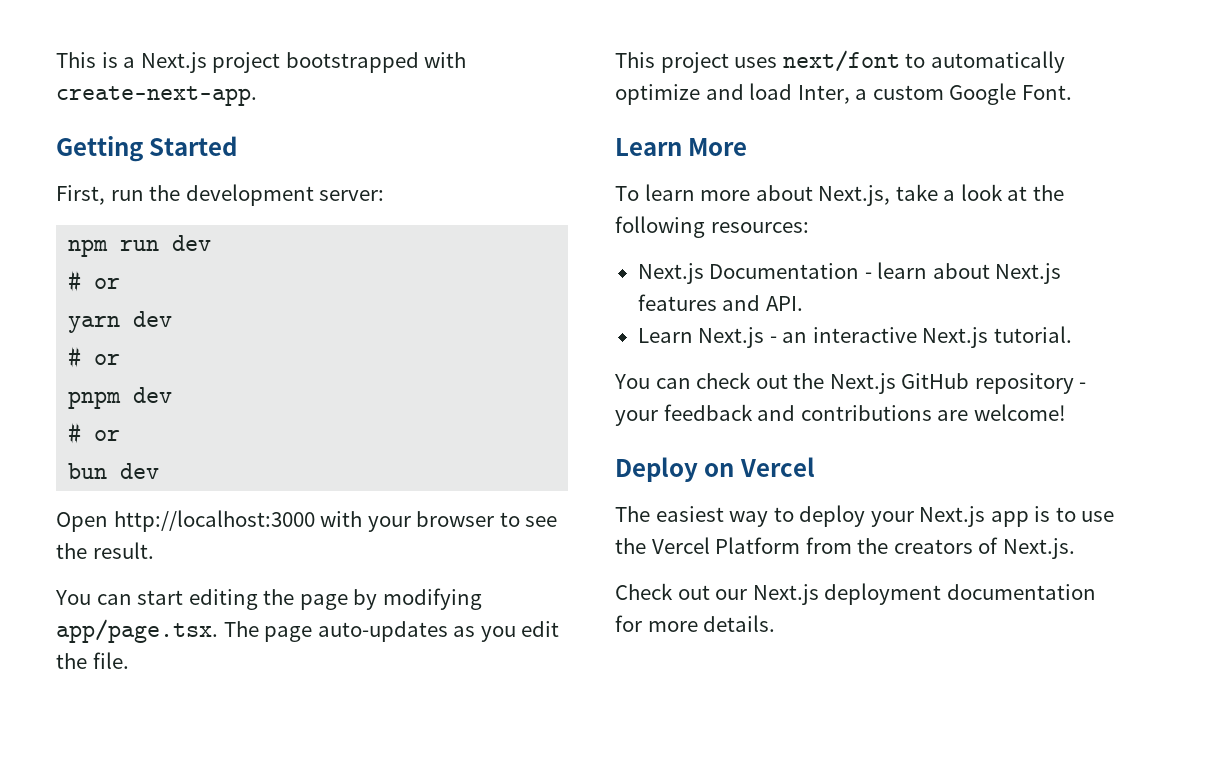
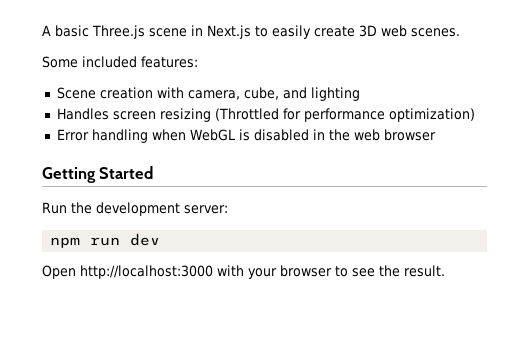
[56,52,467,73] [56,86,257,106] This is a Next.js project bootstrapped with create-next-app. -> [42,25,460,39] [42,56,198,68] [56,87,360,101] [56,108,475,122] [56,129,436,143] A basic Three.js scene in Next.js to easily create 3D web scenes. // Some included features: // Scene creation with camera, cube, and lighting // Handles screen resizing (Throttled for performance optimization) // Error handling when WebGL is disabled in the web browser
[56,185,144,205] First, run -> [42,202,67,214] Run
[68,270,121,292] [68,311,173,333] [68,346,121,368] [68,387,173,409] [68,422,121,444] [68,463,160,479] // # or // yarn dev // # or // pnpm dev // # or // bun dev -> (161, 239) none
[55,588,482,610] [56,619,560,643] [56,652,129,669] [615,50,1065,73] [615,83,1072,105] [615,138,748,156] [615,184,1064,206] [615,216,809,238] [637,262,1062,284] [637,294,803,311] [637,326,1072,348] [614,372,1087,394] [615,404,1066,426] [615,457,815,482] [615,505,1115,527] [615,537,1075,559] [615,583,1096,605] [615,615,776,632] // You can start editing the page by modifying app/page.tsx. The page auto-updates as you edit the file. // This project uses next/font to automatically optimize and load Inter, a custom Google Font. // Learn More // To learn more about Next.js, take a look at the following resources: // Next.js Documentation - learn about Next.js features and API. // Learn Next.js - an interactive Next.js tutorial. // You can check out the Next.js GitHub repository - your feedback and contributions are welcome! // Deploy on Vercel // The easiest way to deploy your Next.js app is to use the Vercel Platform from the creators of Next.js. // Check out our Next.js deployment documentation for more details. -> (445, 271) none

